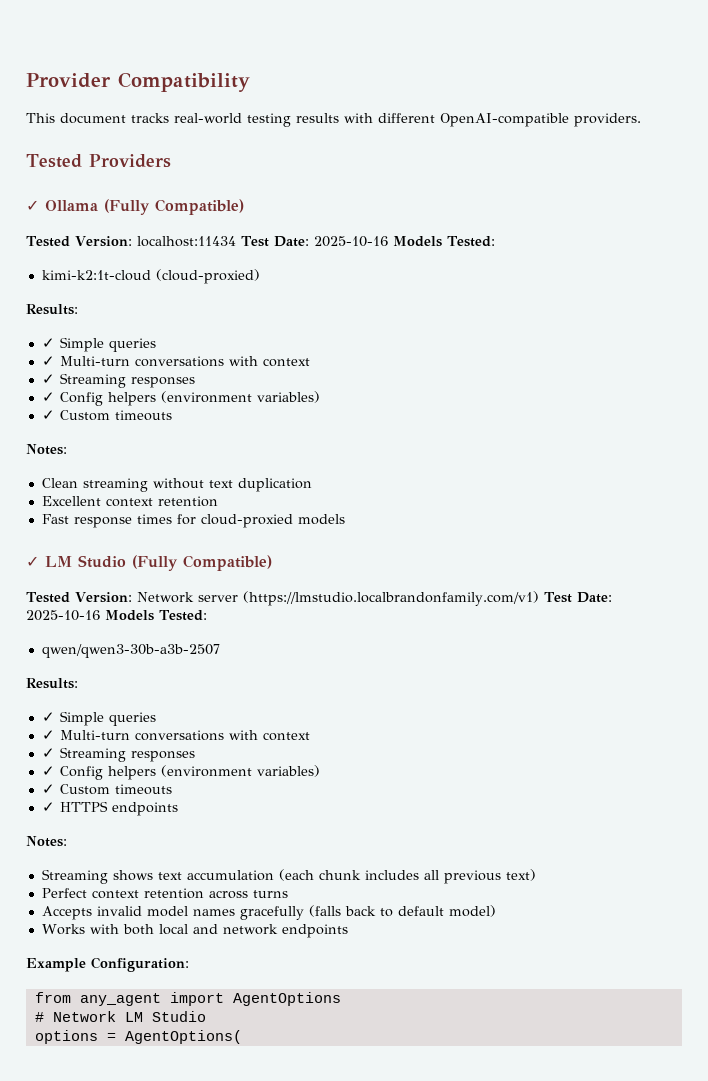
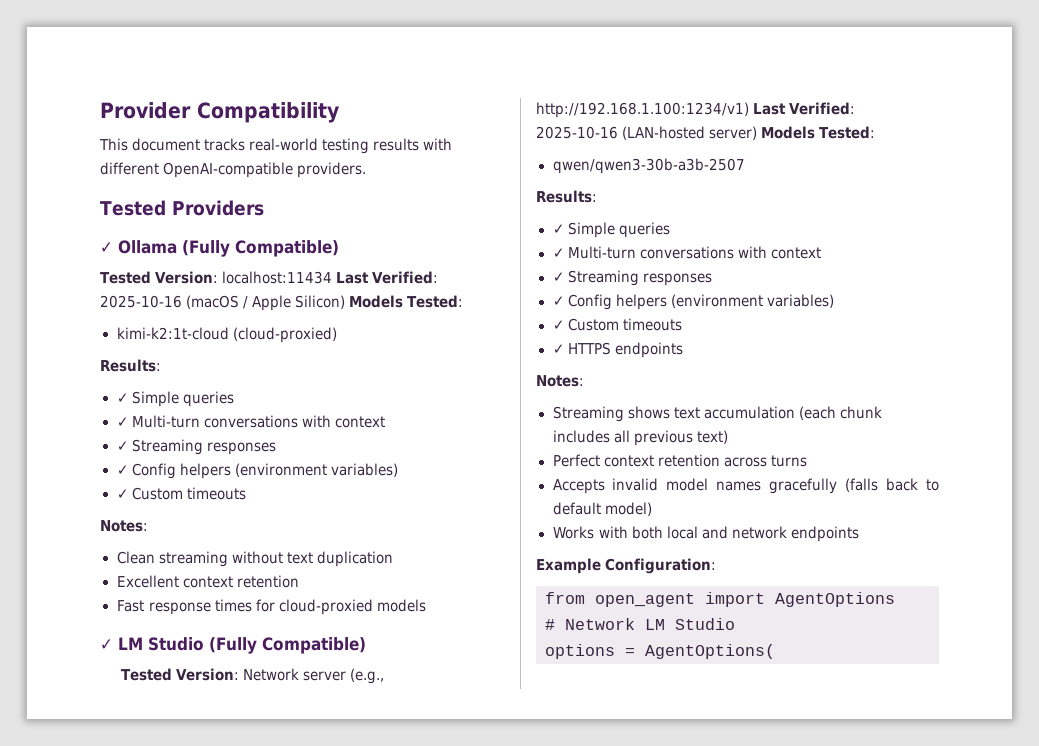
[240,236,388,247] Test Date: 2025-10-16 -> [336,271,439,284] [100,295,346,311] Last Verified: 2025-10-16 (macOS / Apple Silicon)
[242,591,612,606] [26,610,100,621] (https://lmstudio.localbrandonfamily.com/v1) Test Date: 2025-10-16 -> [350,668,385,684] [536,102,856,118] [536,126,758,140] (e.g., http://192.168.1.100:1234/v1) Last Verified: 2025-10-16 (LAN-hosted server)
[79,993,161,1006] any_agent -> [595,593,695,607] open_agent

